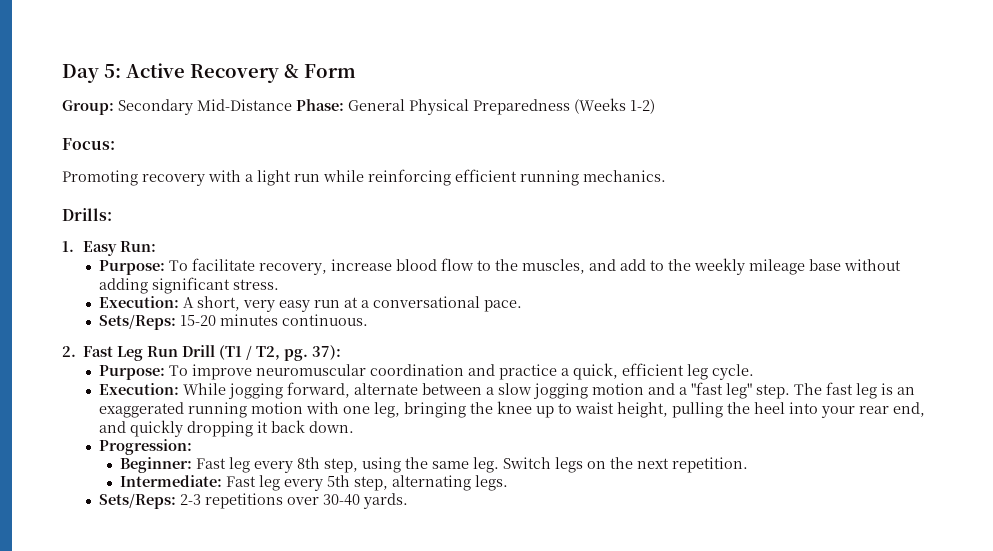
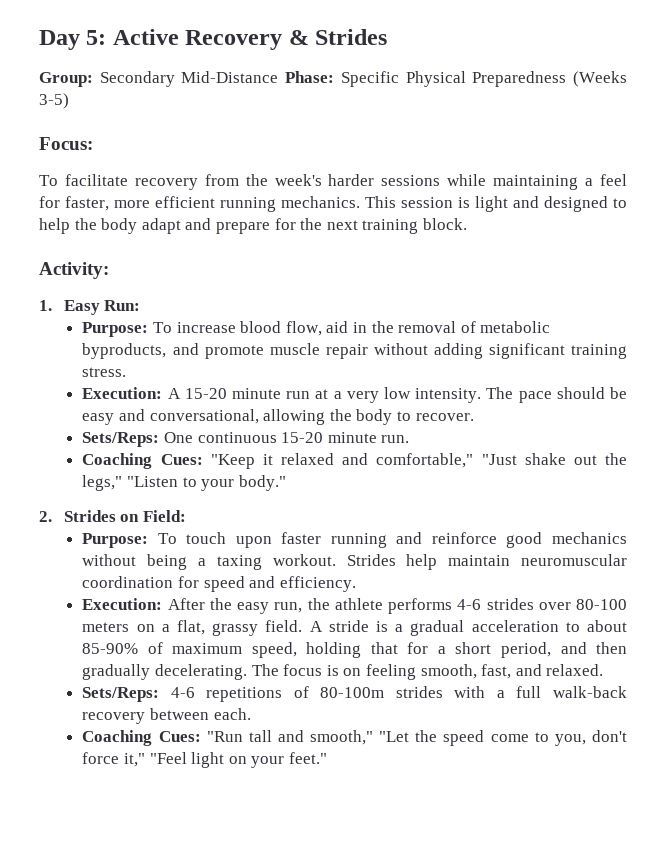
[304,64,356,78] Form -> [315,29,388,45] Strides
[348,99,405,111] General -> [340,71,399,87] Specific
[630,99,655,114] 1-2) -> [39,93,69,109] 3-5)
[62,169,666,186] [62,208,112,221] Promoting recovery with a light run while reinforcing efficient running mechanics. // Drills: -> [39,174,627,190] [39,196,627,212] [39,218,467,234] [39,262,109,279] To facilitate recovery from the week's harder sessions while maintaining a feel for faster, more efficient running mechanics. This session is light and designed to help the body adapt and prepare for the next training block. // Activity:
[192,258,842,275] facilitate recovery, increase blood flow to the muscles, and add to the weekly mileage base -> [176,321,551,336] [82,343,368,359] increase blood flow, aid in the removal of metabolic byproducts, and promote muscle repair
(231, 285) none -> [570,344,627,359] training
[197,296,523,312] [99,314,369,330] [62,345,342,361] [99,363,755,380] [99,382,916,399] [99,401,926,418] [99,420,355,437] [99,439,193,455] [120,457,749,473] [120,475,509,491] [99,493,409,509] short, very easy run at a conversational pace. // Sets/Reps: 15-20 minutes continuous. // 2. Fast Leg Run Drill (T1 / T2, pg. 37): // Purpose: To improve neuromuscular coordination and practice a quick, efficient leg cycle. // Execution: While jogging forward, alternate between a slow jogging motion and a "fast leg" step. The fast leg is an exaggerated running motion with one leg, bringing the knee up to waist height, pulling the heel into your rear end, and quickly dropping it back down. // Progression: // Beginner: Fast leg every 8th step, using the same leg. Switch legs on the next repetition. // Intermediate: Fast leg every 5th step, alternating legs. // Sets/Reps: 2-3 repetitions over 30-40 yards. -> [184,387,627,403] [82,409,474,425] [82,432,410,447] [82,453,627,469] [82,475,286,491] [39,510,186,522] [82,532,627,548] [82,554,627,570] [82,576,356,592] [82,598,628,614] [82,620,627,636] [82,642,627,658] [82,664,604,680] [82,686,627,702] [82,708,251,724] [82,730,627,746] [82,752,327,768] 15-20 minute run at a very low intensity. The pace should be easy and conversational, allowing the body to recover. // Sets/Reps: One continuous 15-20 minute run. // Coaching Cues: "Keep it relaxed and comfortable," "Just shake out the legs," "Listen to your body." // 2. Strides on Field: // Purpose: To touch upon faster running and reinforce good mechanics without being a taxing workout. Strides help maintain neuromuscular coordination for speed and efficiency. // Execution: After the easy run, the athlete performs 4-6 strides over 80-100 meters on a flat, grassy field. A stride is a gradual acceleration to about 85-90% of maximum speed, holding that for a short period, and then gradually decelerating. The focus is on feeling smooth, fast, and relaxed. // Sets/Reps: 4-6 repetitions of 80-100m strides with a full walk-back recovery between each. // Coaching Cues: "Run tall and smooth," "Let the speed come to you, don't force it," "Feel light on your feet."

